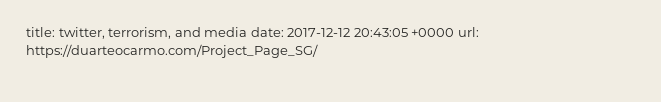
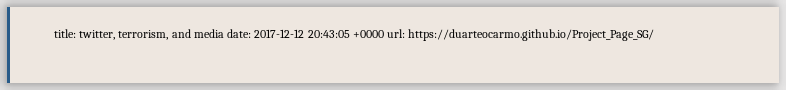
[26,44,318,58] https://duarteocarmo.com/Project_Page_SG/ -> [408,29,655,41] https://duarteocarmo.github.io/Project_Page_SG/

